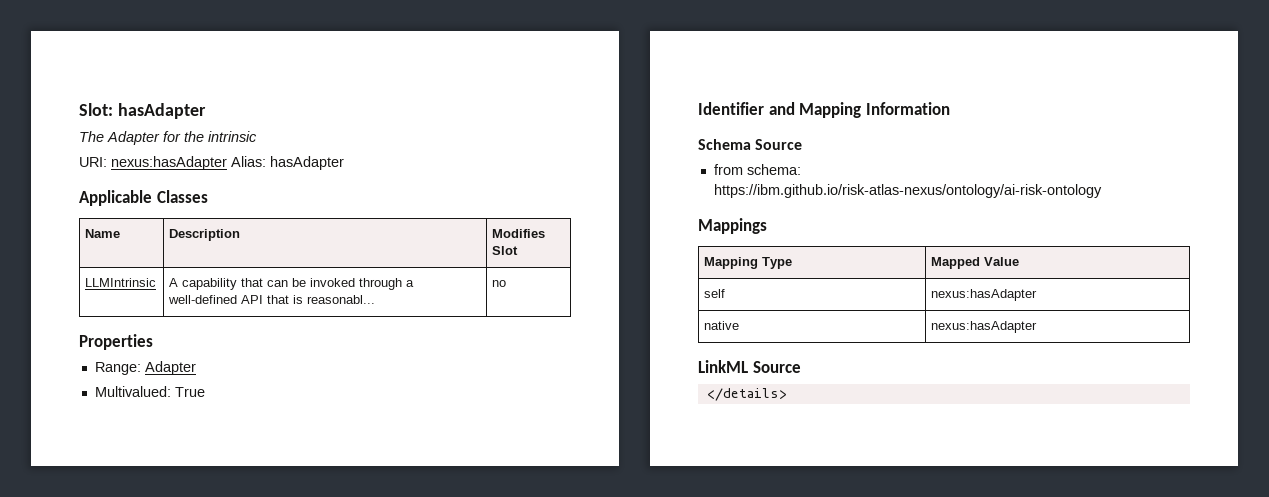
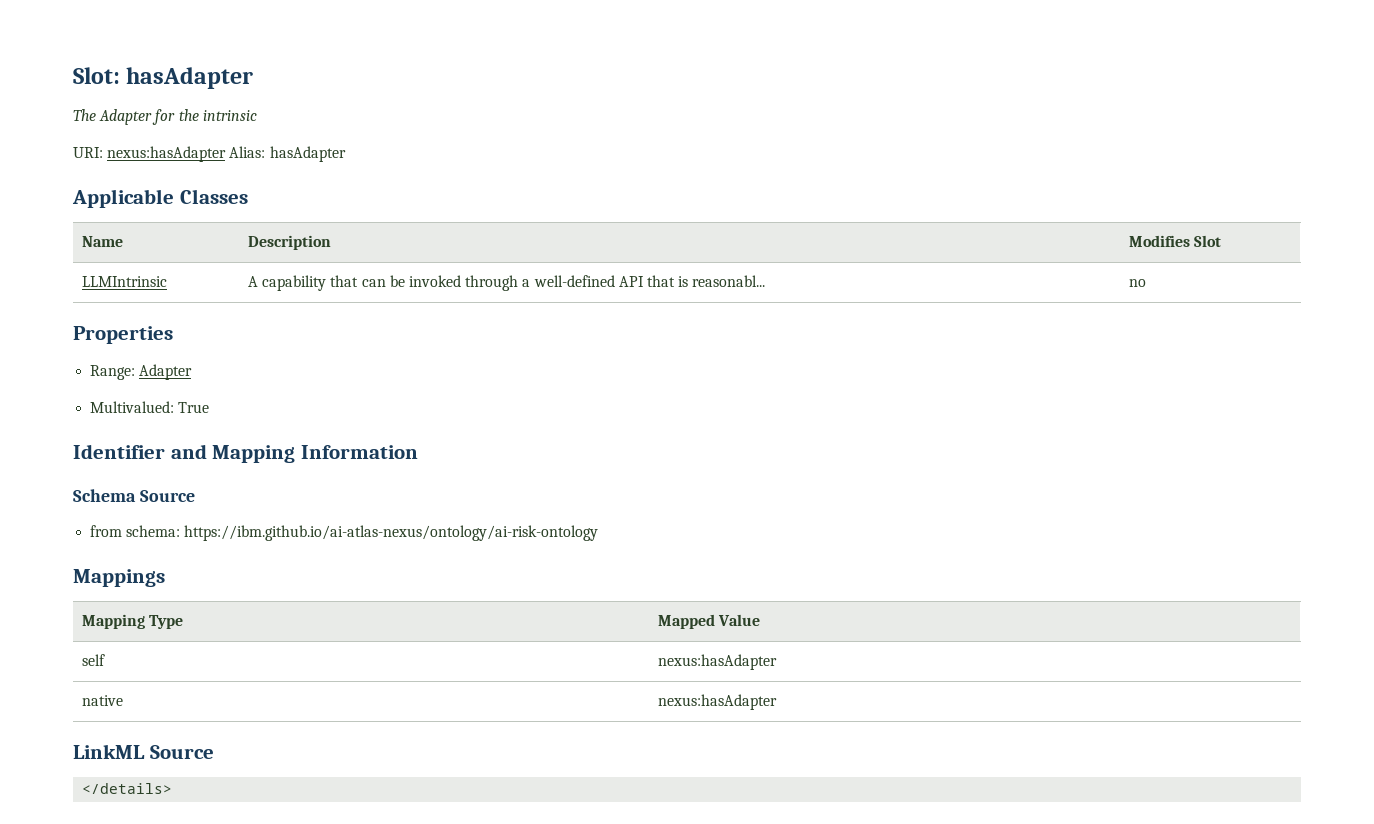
[713,184,1102,198] https://ibm.github.io/risk-atlas-nexus/ontology/ai-risk-ontology -> [184,525,599,541] https://ibm.github.io/ai-atlas-nexus/ontology/ai-risk-ontology

